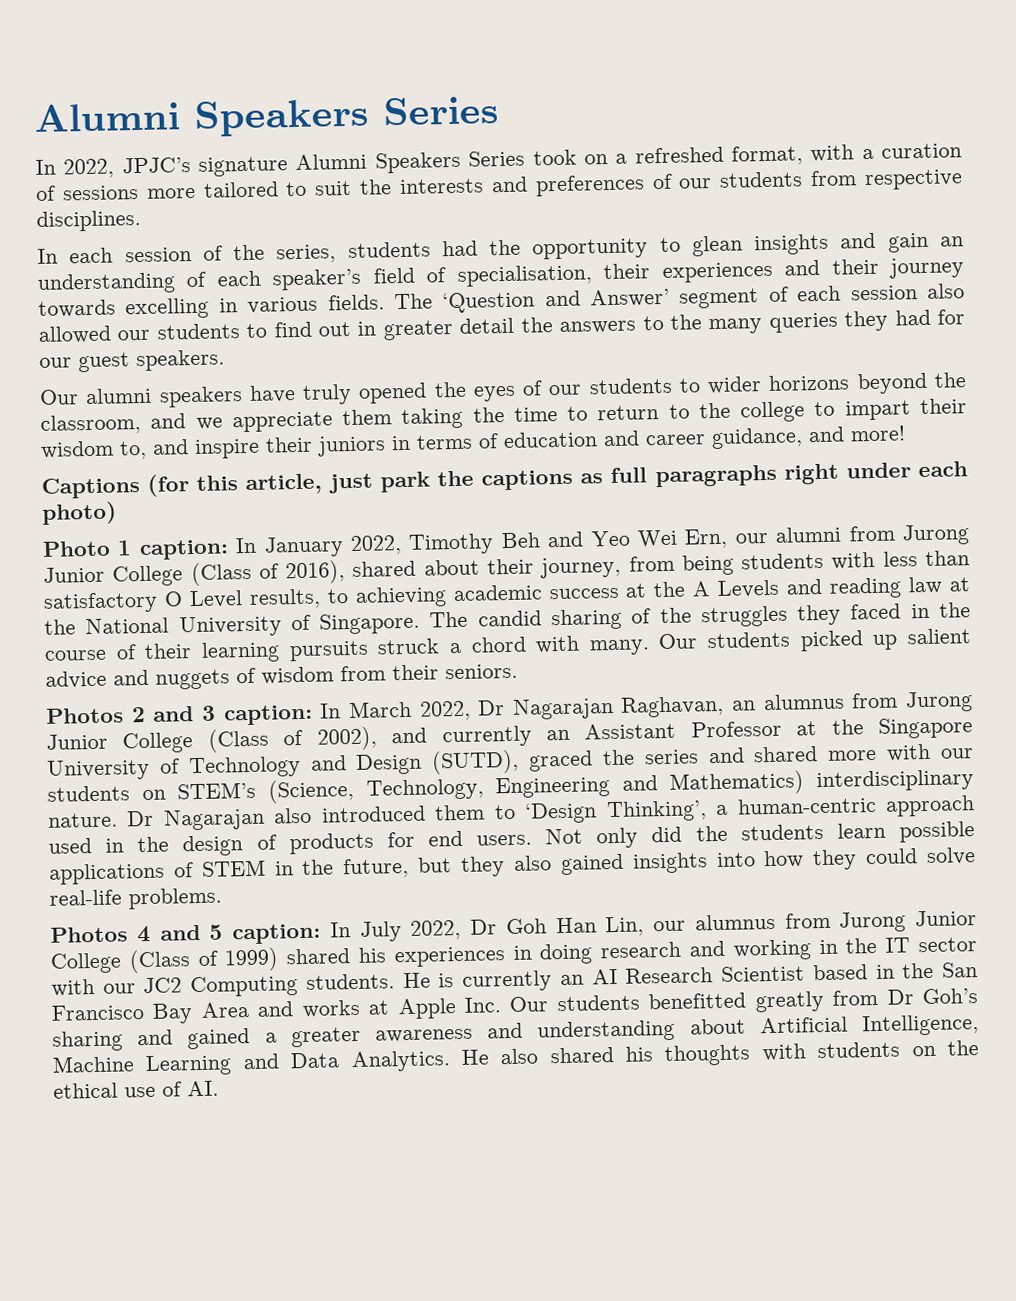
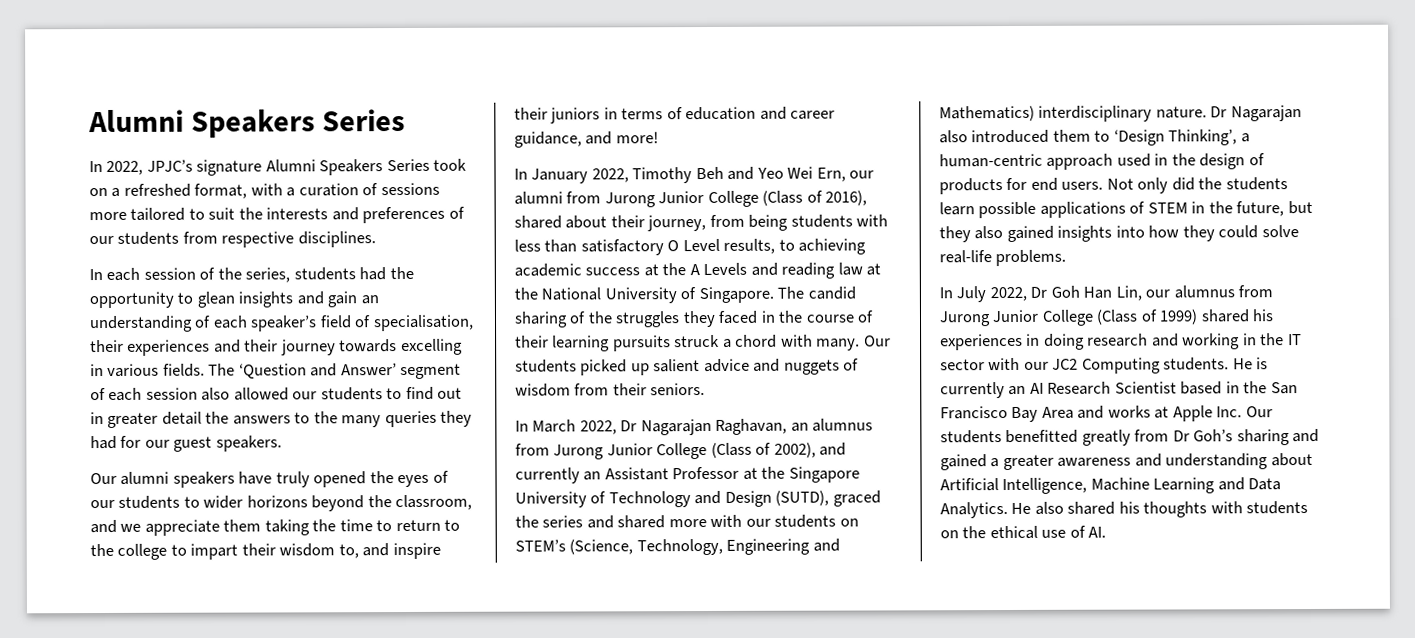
[41,461,969,499] [42,501,117,525] [42,539,229,561] Captions (for this article, just park the captions as full paragraphs right under each photo) // Photo 1 caption: -> (659, 137) none
[46,704,313,726] Photos 2 and 3 caption: -> (706, 389) none
[50,923,321,945] Photos 4 and 5 caption: -> (1067, 258) none

